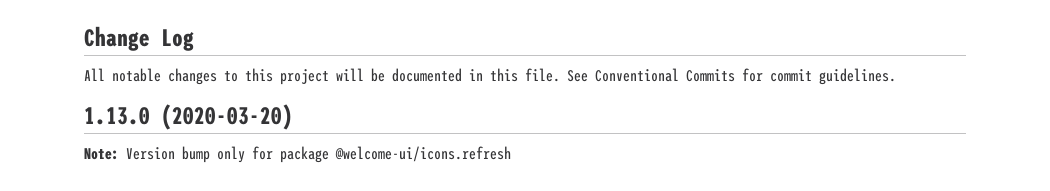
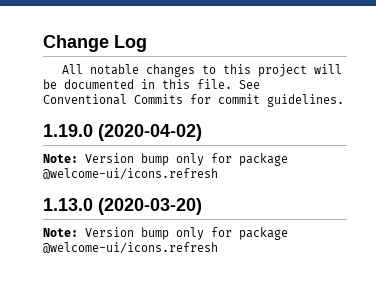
(896, 76) none -> [43,124,202,141] [43,153,288,166] [43,168,218,180] // 1.19.0 (2020-04-02) // Note: Version bump only for package @welcome-ui/icons.refresh

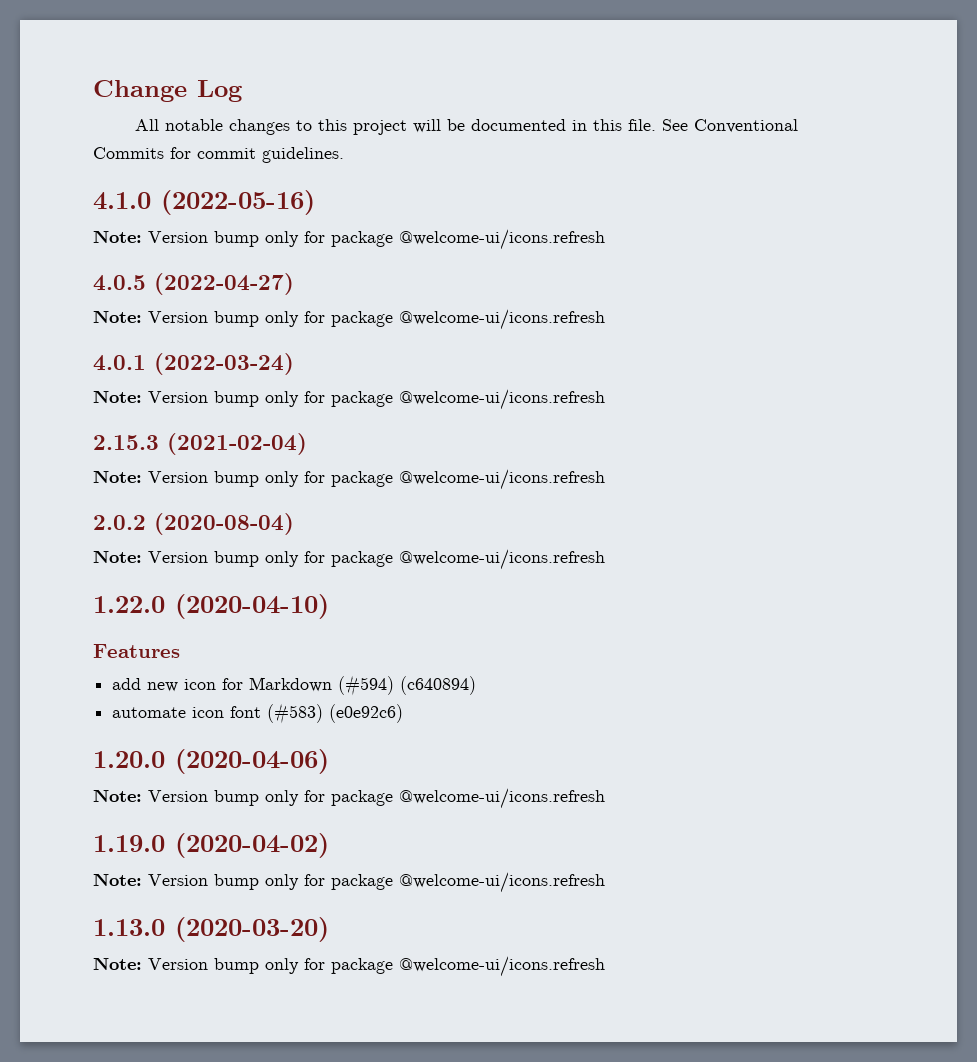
(344, 100) none -> [93,190,315,215] [93,229,605,250] [93,273,294,295] [93,309,605,330] [93,353,294,375] [93,389,605,410] [93,433,307,455] [93,469,605,490] [93,513,294,535] [93,549,605,570] [93,594,329,619] [93,644,180,658] [112,675,477,696] [112,703,404,724] [93,749,329,774] [93,788,605,809] // 4.1.0 (2022-05-16) // Note: Version bump only for package @welcome-ui/icons.refresh // 4.0.5 (2022-04-27) // Note: Version bump only for package @welcome-ui/icons.refresh // 4.0.1 (2022-03-24) // Note: Version bump only for package @welcome-ui/icons.refresh // 2.15.3 (2021-02-04) // Note: Version bump only for package @welcome-ui/icons.refresh // 2.0.2 (2020-08-04) // Note: Version bump only for package @welcome-ui/icons.refresh // 1.22.0 (2020-04-10) // Features // add new icon for Markdown (#594) (c640894) // automate icon font (#583) (e0e92c6) // 1.20.0 (2020-04-06) // Note: Version bump only for package @welcome-ui/icons.refresh

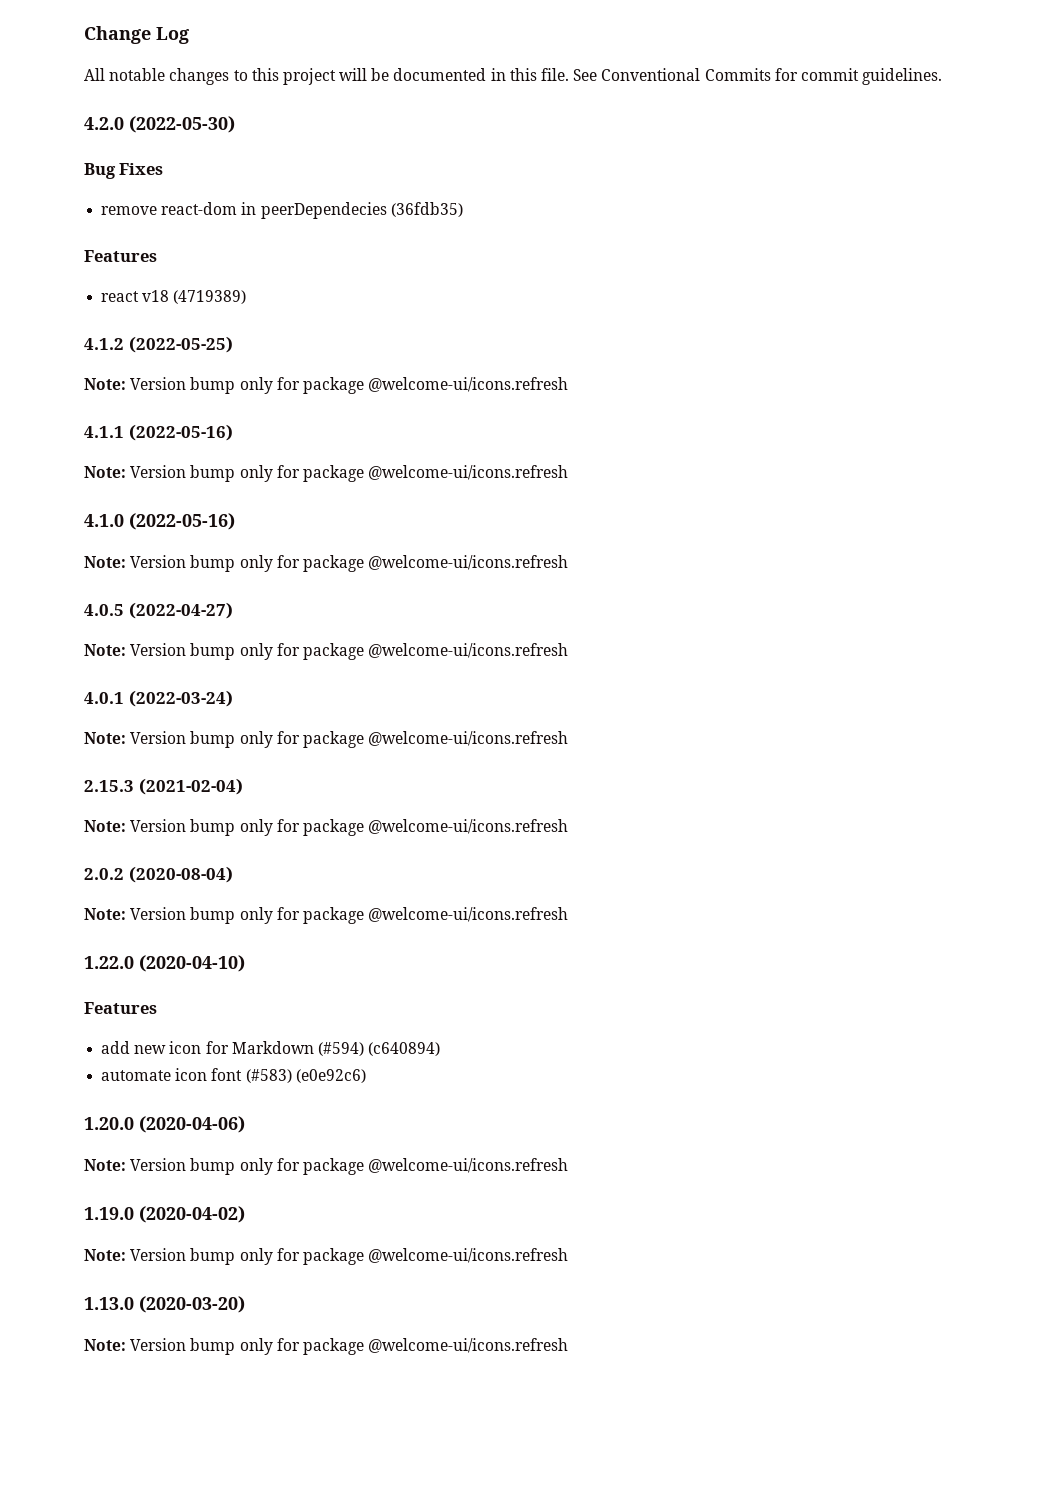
(344, 155) none -> [84,116,235,133] [84,163,164,179] [101,202,463,219] [84,250,157,262] [101,290,247,304] [84,336,233,353] [84,377,569,394] [84,424,233,441] [84,465,569,482] // 4.2.0 (2022-05-30) // Bug Fixes // remove react-dom in peerDependecies (36fdb35) // Features // react v18 (4719389) // 4.1.2 (2022-05-25) // Note: Version bump only for package @welcome-ui/icons.refresh // 4.1.1 (2022-05-16) // Note: Version bump only for package @welcome-ui/icons.refresh

